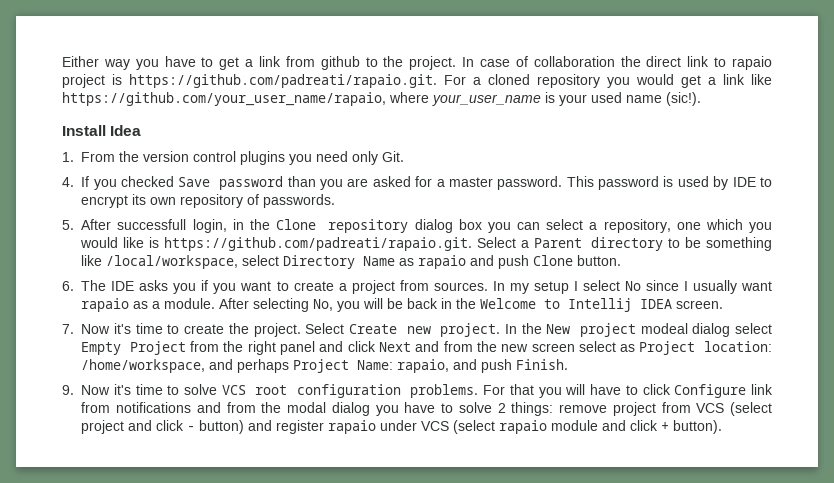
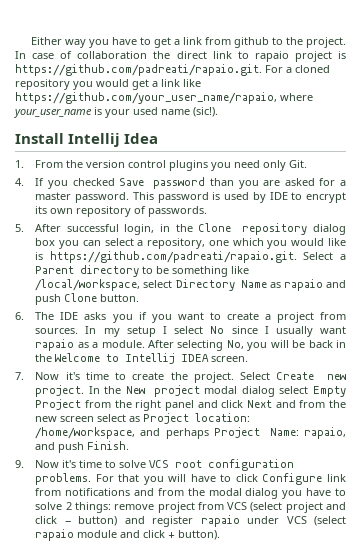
(106, 130) none -> [68,133,121,147] Intellij
[117,219,187,230] successfull -> [66,224,119,232] successful
[640,323,688,334] modeal -> [204,386,238,394] modal

